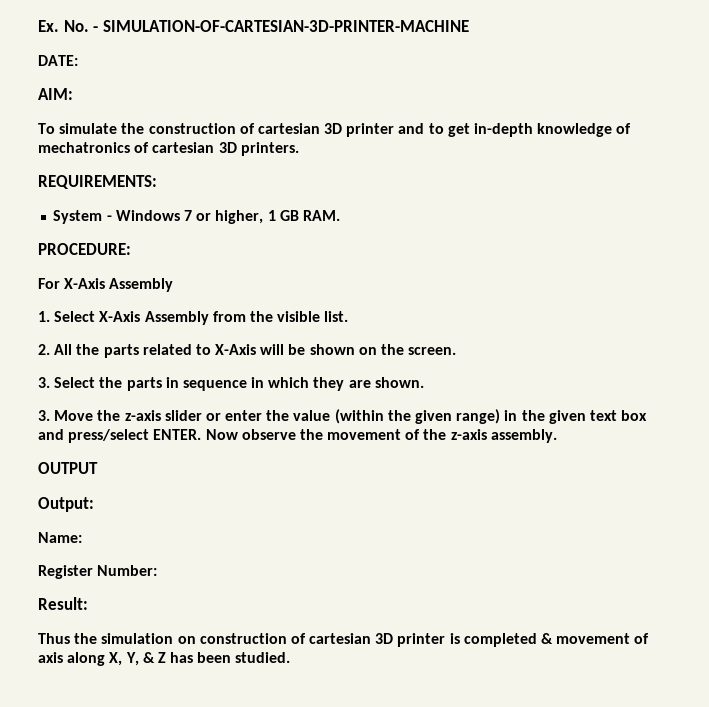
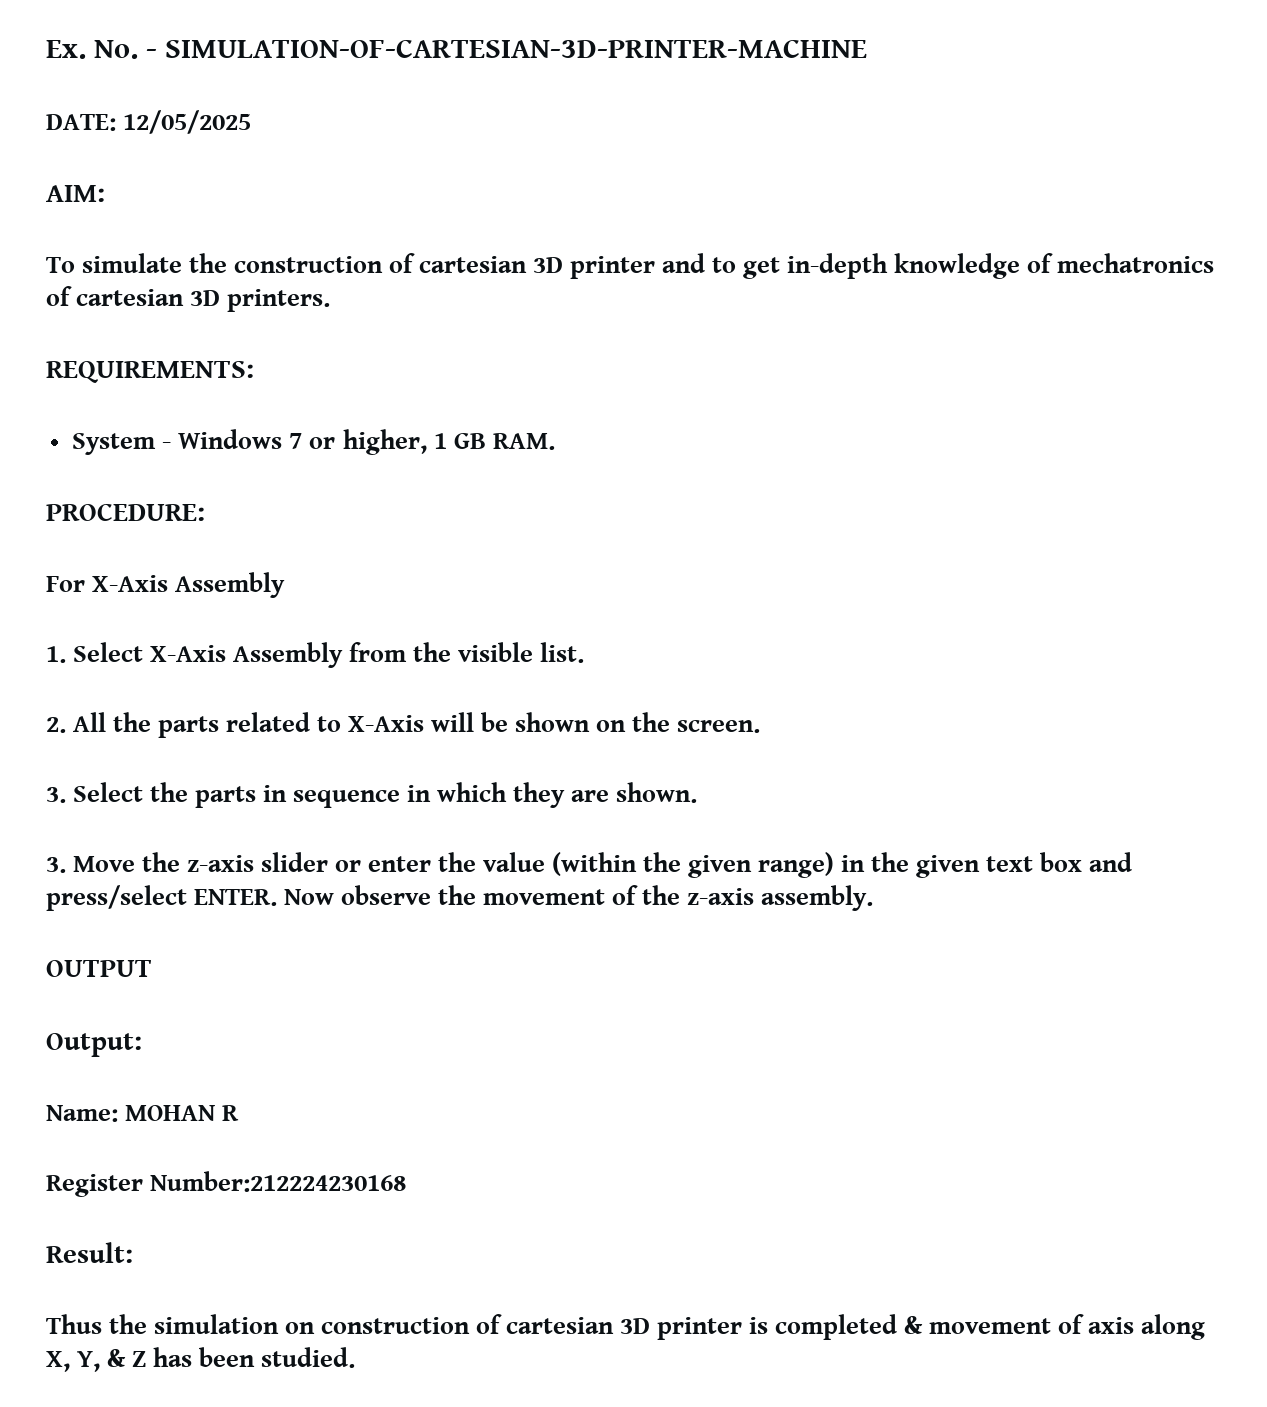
(78, 60) none -> [123,110,252,134] 12/05/2025
(82, 537) none -> [125,1105,240,1121] MOHAN R
[97,565,158,576] Number: -> [150,1171,407,1192] Number:212224230168

